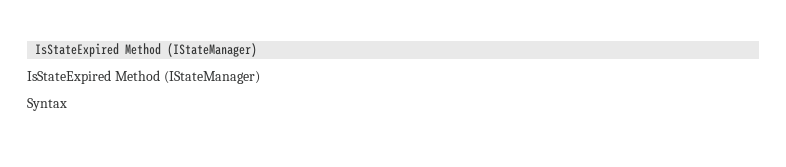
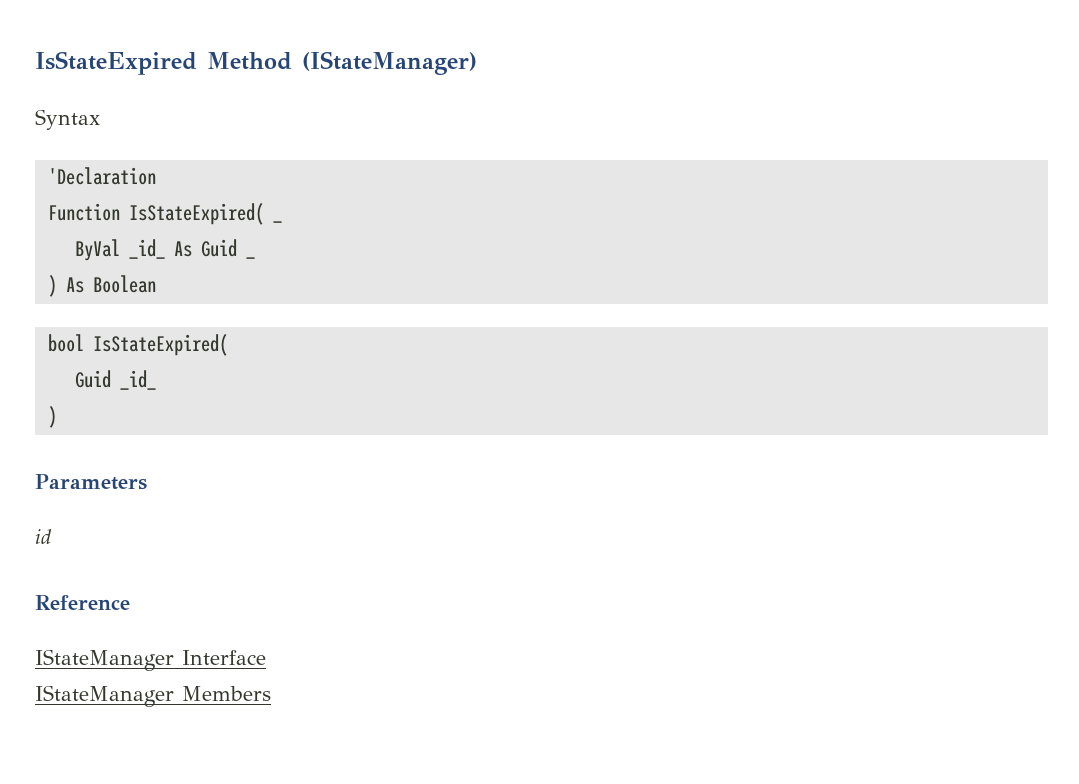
[35,43,258,57] [27,70,260,84] [27,98,67,111] IsStateExpired Method (IStateManager) // IsStateExpired Method (IStateManager) // Syntax -> [35,51,477,75] [35,109,100,130] [47,167,156,185] [47,203,282,225] [74,239,255,261] [47,275,156,297] [47,334,228,356] [74,370,156,390] [47,406,57,428] [35,474,147,490] [35,529,52,544] [35,595,130,610] [35,649,266,671] [35,685,271,707] IsStateExpired Method (IStateManager) // Syntax // 'Declaration // Function IsStateExpired( _ // ByVal _id_ As Guid _ // ) As Boolean // bool IsStateExpired( // Guid _id_ // ) // Parameters // id // Reference // IStateManager Interface // IStateManager Members

